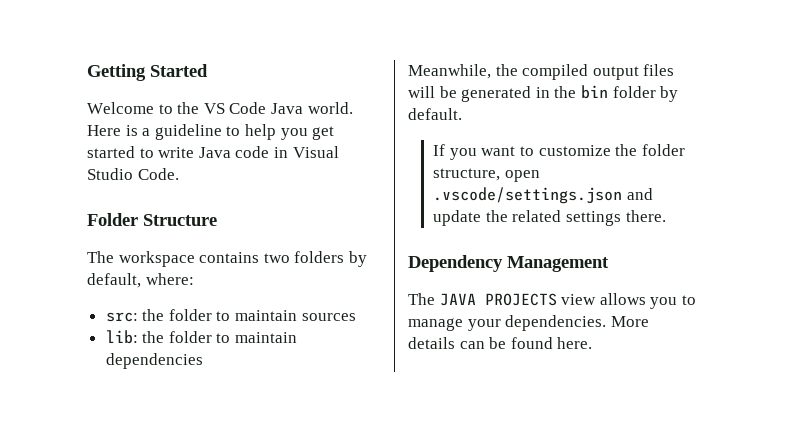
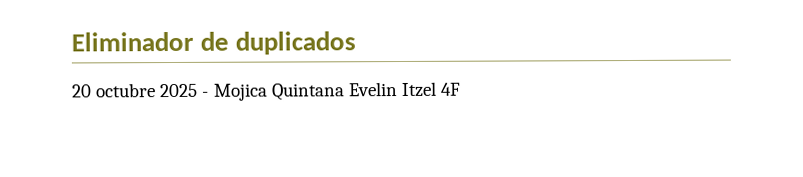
[87,64,208,81] [87,102,353,114] [87,124,335,140] [87,146,339,158] [87,168,179,180] [87,213,217,226] [87,251,367,267] [87,273,194,288] [105,309,356,322] [105,330,298,344] [105,353,203,369] [408,64,675,80] [408,85,679,102] [408,108,462,120] [433,144,685,160] [433,168,540,182] [433,187,653,204] [433,210,666,226] [408,255,609,272] [408,293,696,309] [408,315,649,331] [408,337,593,349] Getting Started // Welcome to the VS Code Java world. Here is a guideline to help you get started to write Java code in Visual Studio Code. // Folder Structure // The workspace contains two folders by default, where: // src: the folder to maintain sources // lib: the folder to maintain dependencies // Meanwhile, the compiled output files will be generated in the bin folder by default. // If you want to customize the folder structure, open .vscode/settings.json and update the related settings there. // Dependency Management // The JAVA PROJECTS view allows you to manage your dependencies. More details can be found here. -> [71,31,357,55] [71,81,462,101] Eliminador de duplicados // 20 octubre 2025 - Mojica Quintana Evelin Itzel 4F

